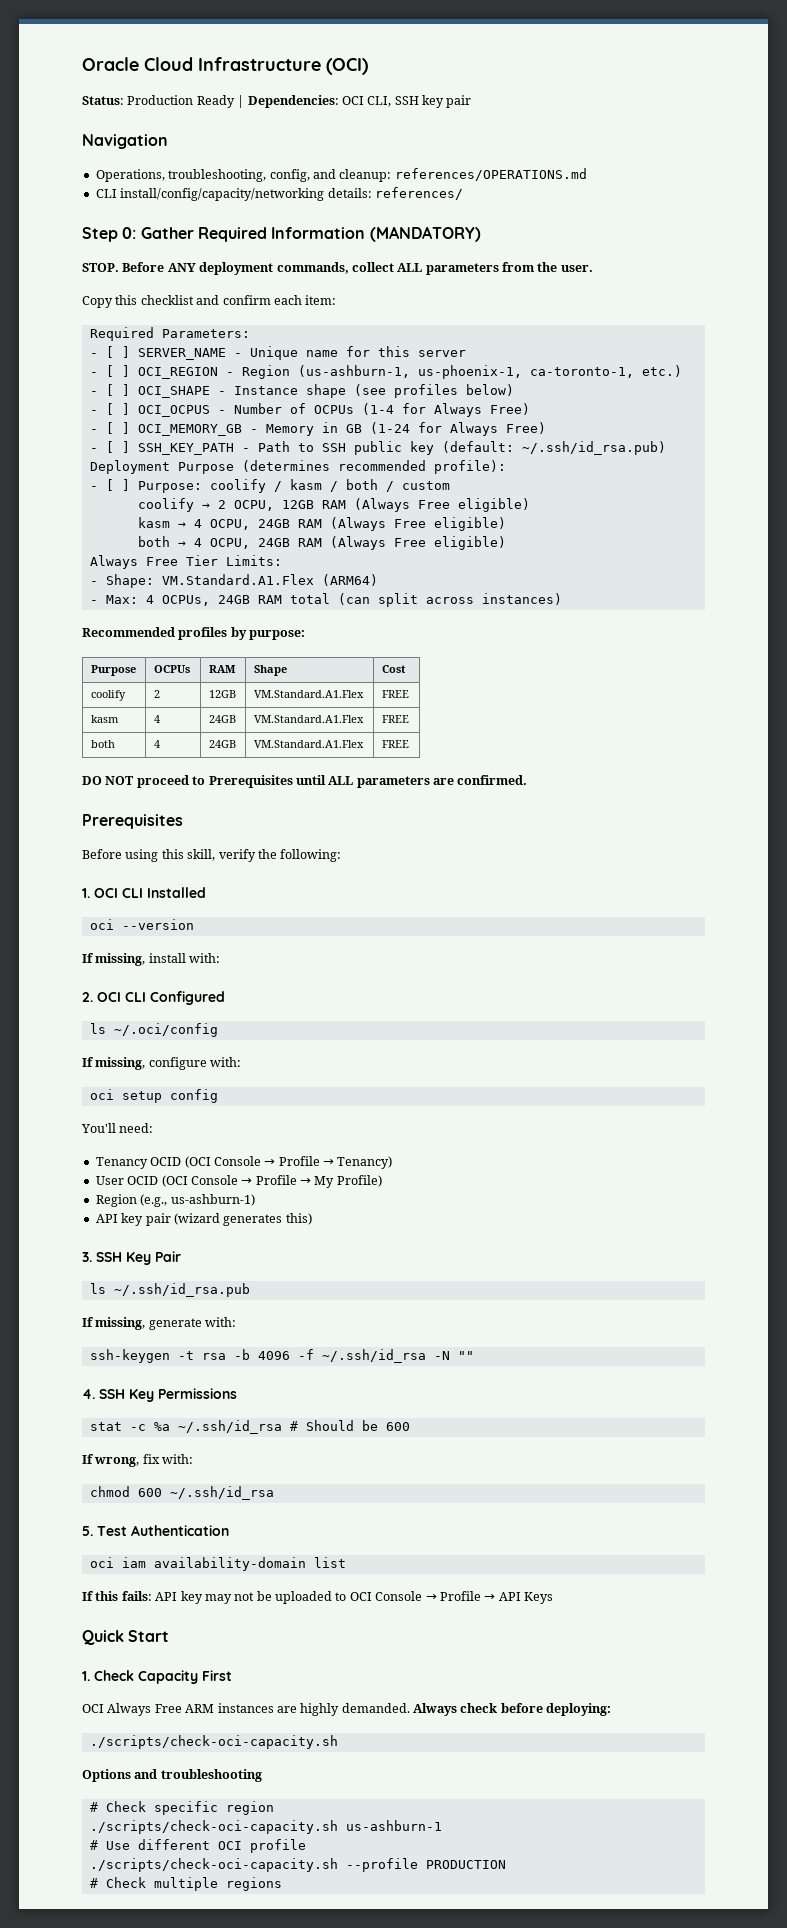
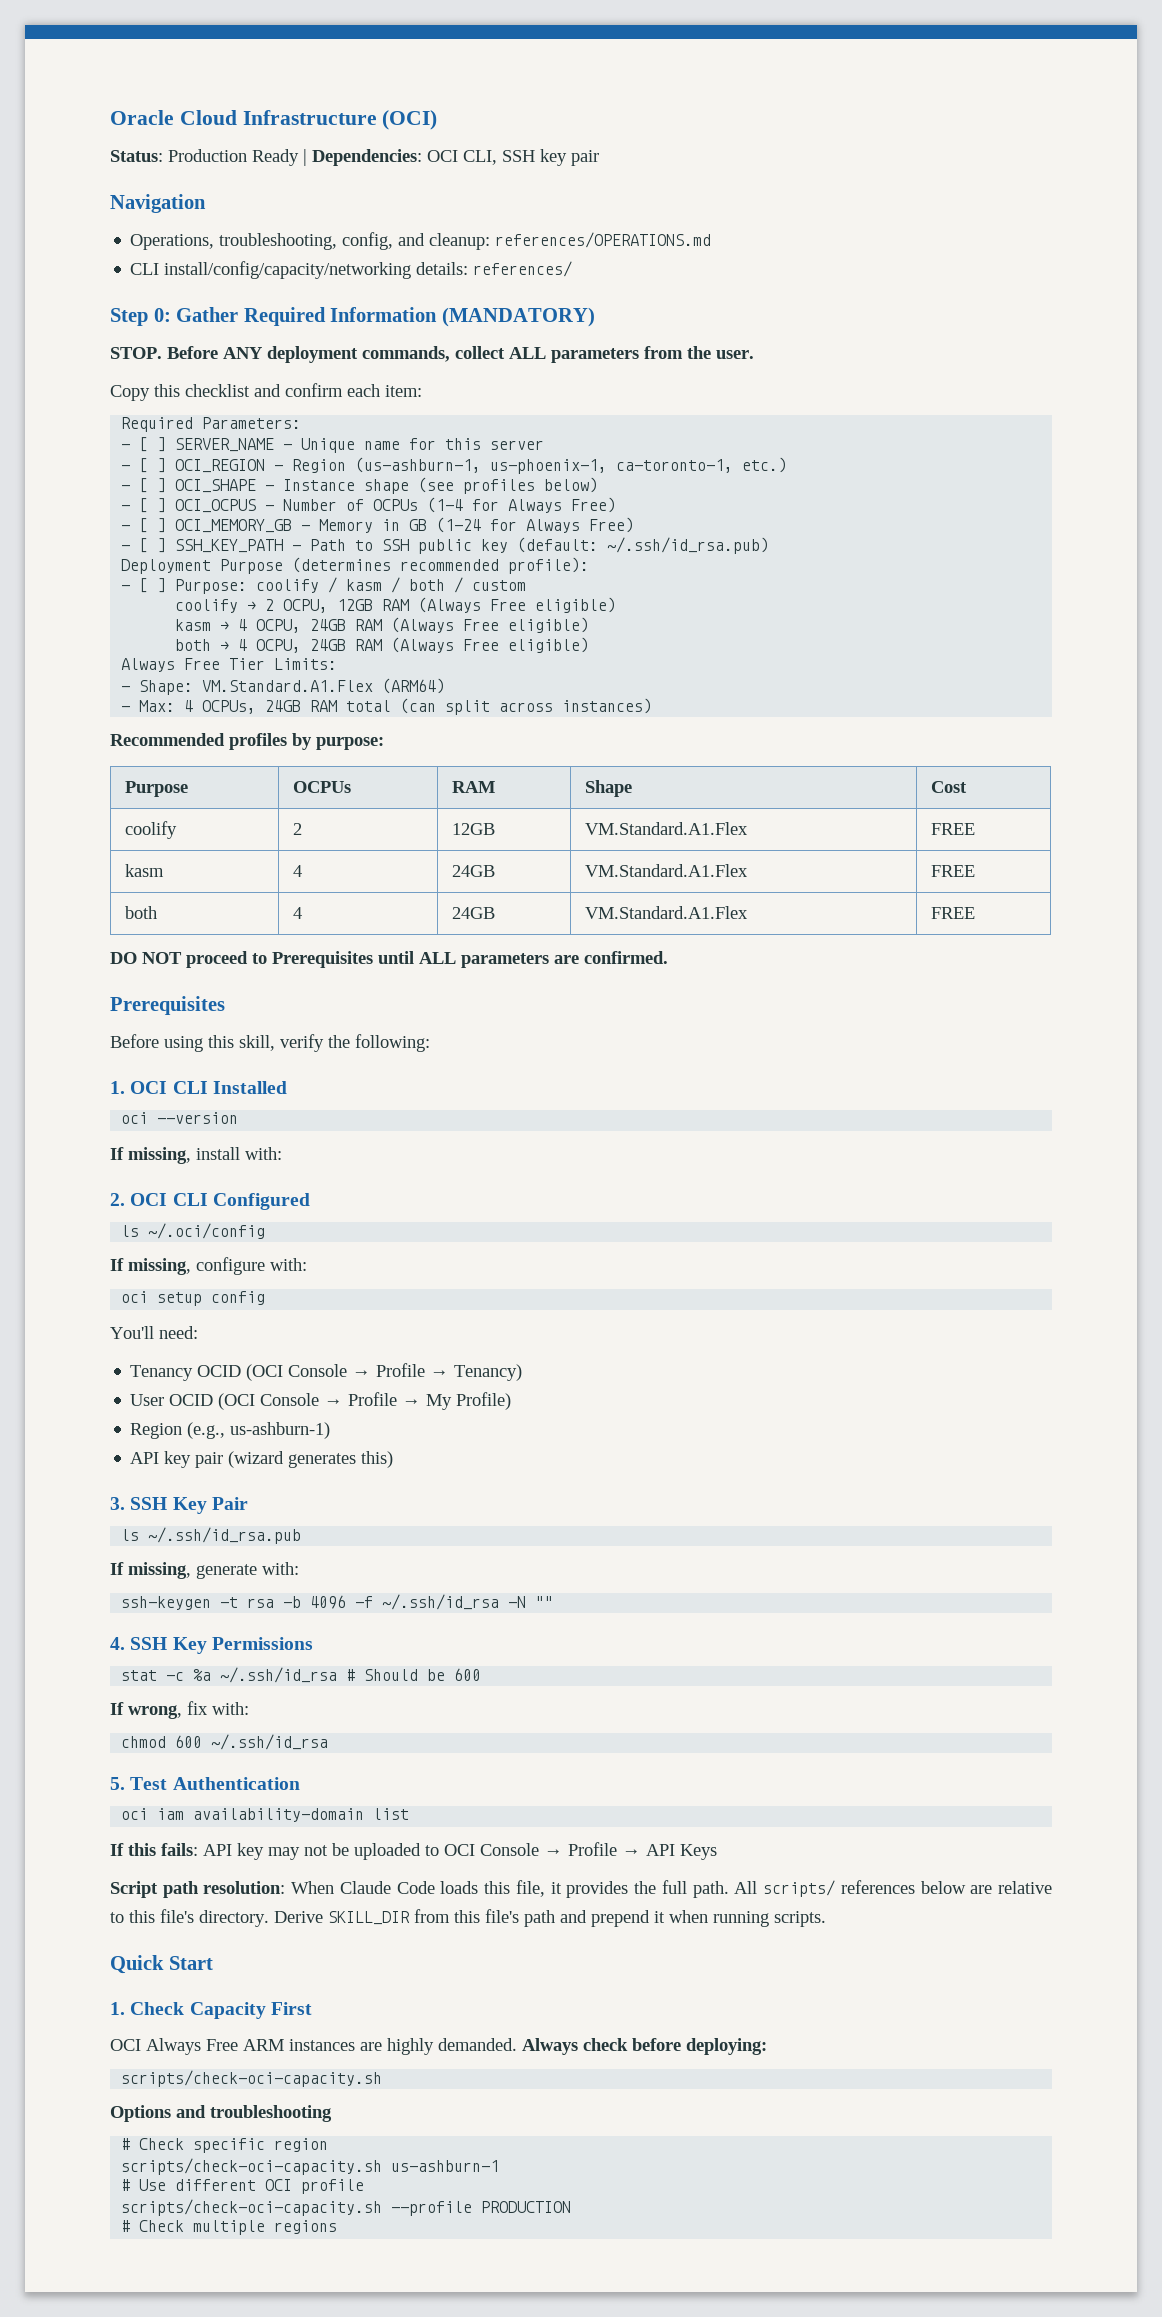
(553, 1598) none -> [110,1880,1052,1898] [110,1909,826,1927] // Script path resolution: When Claude Code loads this file, it provides the full path. All scripts/ references below are relative to this file's directory. Derive SKILL_DIR from this file's path and prepend it when running scripts.
[89,1735,338,1749] ./scripts/check-oci-capacity.sh -> [121,2070,383,2087] scripts/check-oci-capacity.sh
[89,1820,338,1834] ./scripts/check-oci-capacity.sh -> [121,2158,383,2175] scripts/check-oci-capacity.sh
[89,1858,338,1872] ./scripts/check-oci-capacity.sh -> [121,2199,383,2216] scripts/check-oci-capacity.sh

